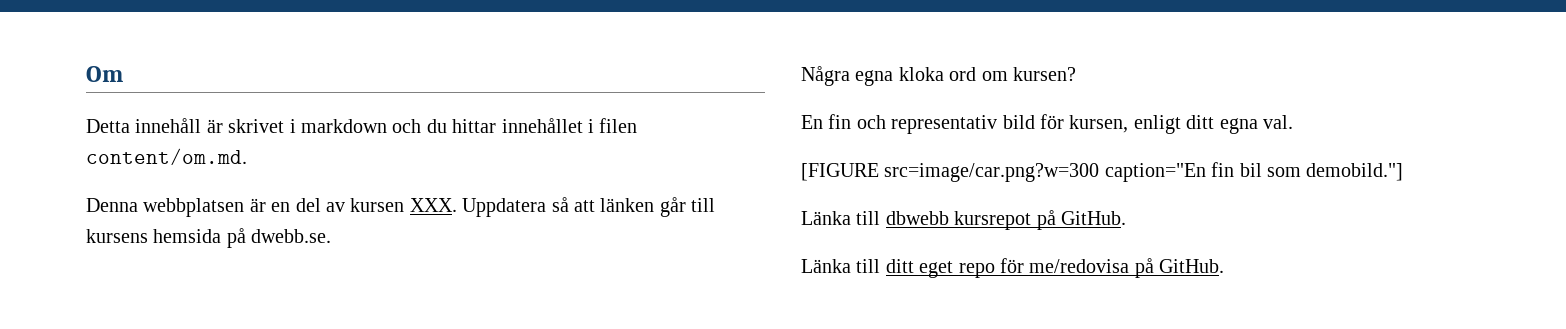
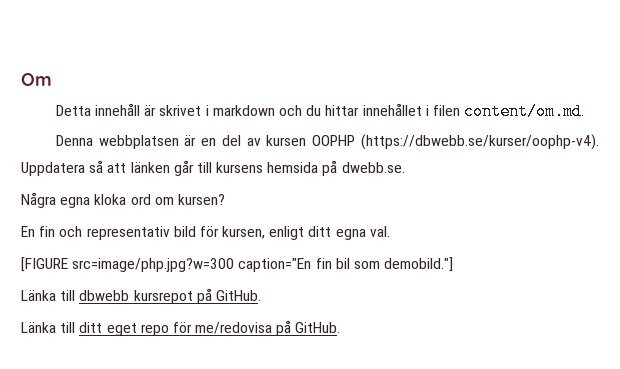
[409,198,457,212] XXX. -> [312,134,599,150] OOPHP (https://dbwebb.se/kurser/oophp-v4).
[884,163,1100,182] src=image/car.png?w=300 -> [72,258,235,272] src=image/php.jpg?w=300

